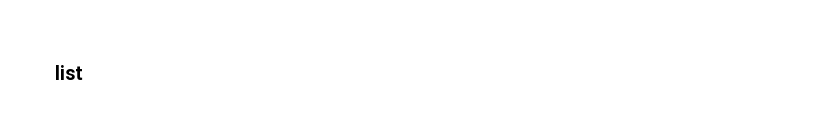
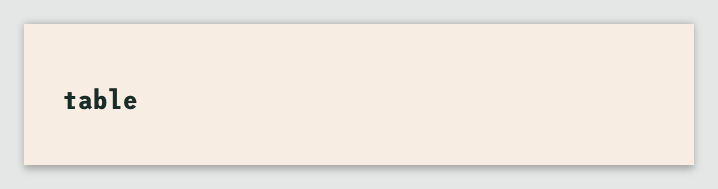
[55,65,83,80] list -> [63,88,138,110] table

